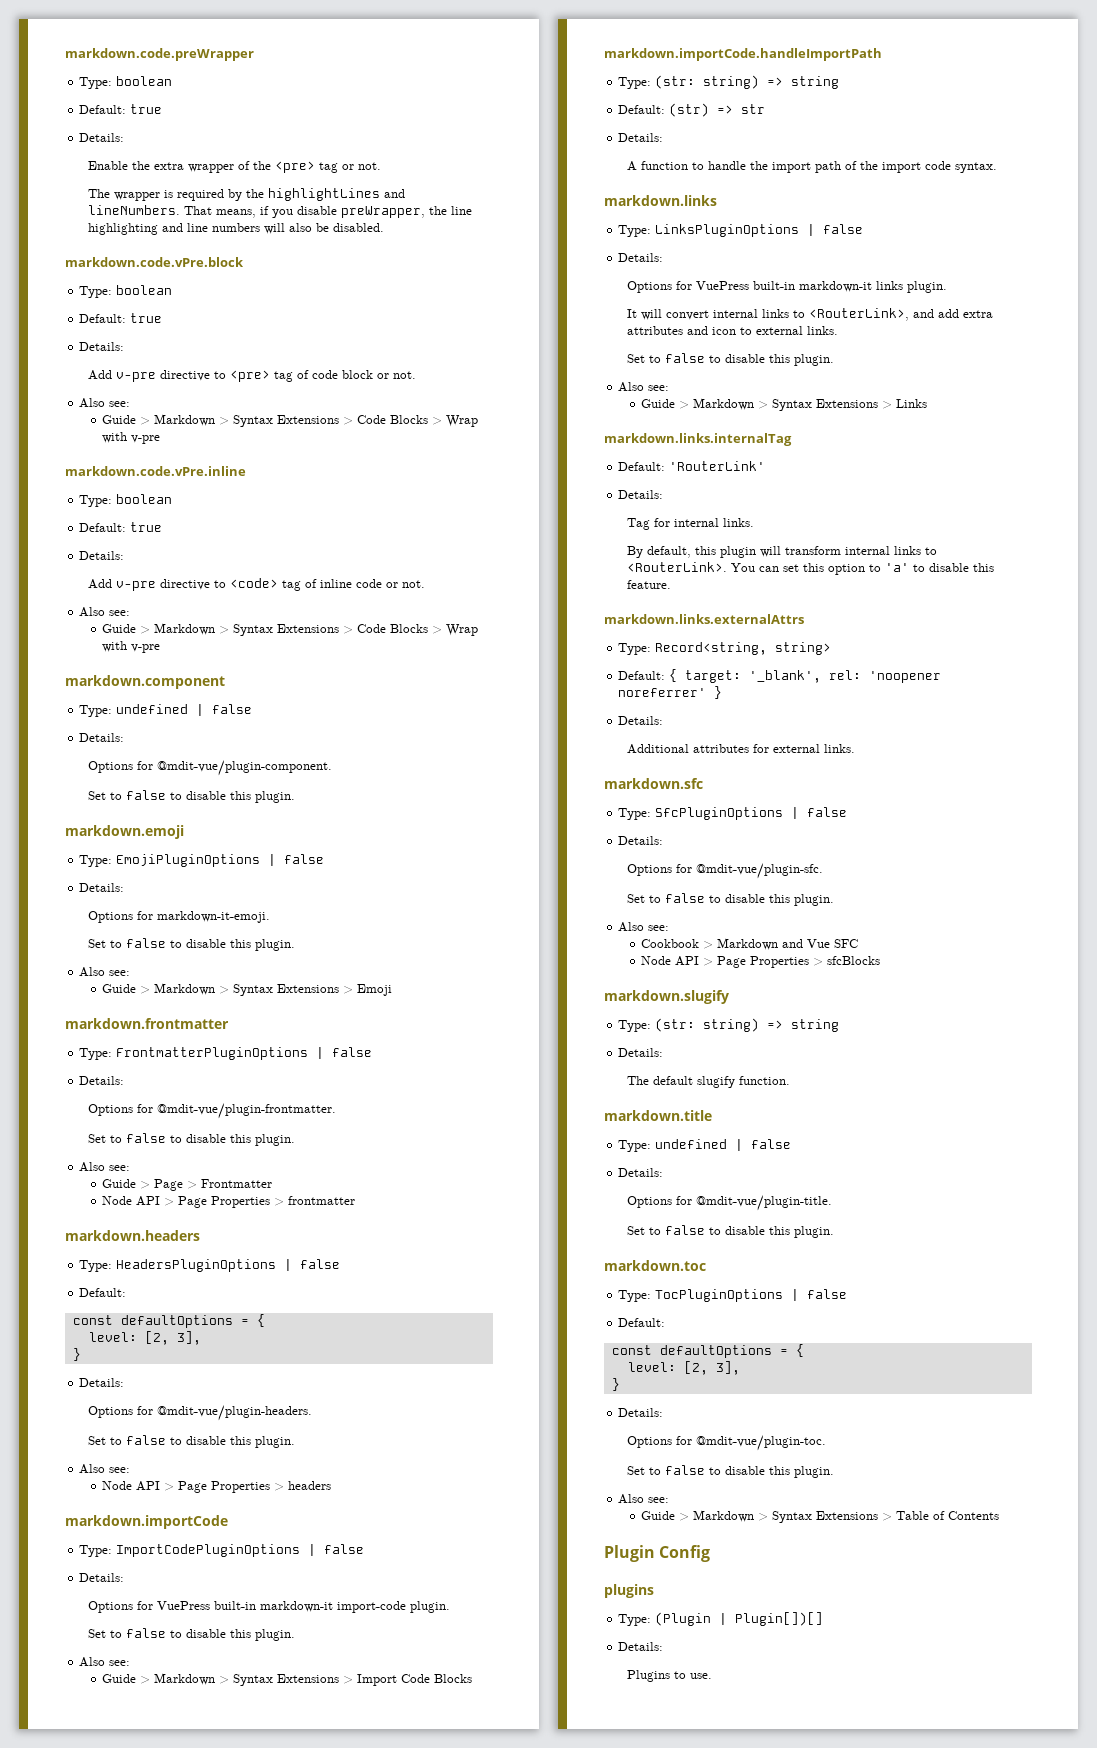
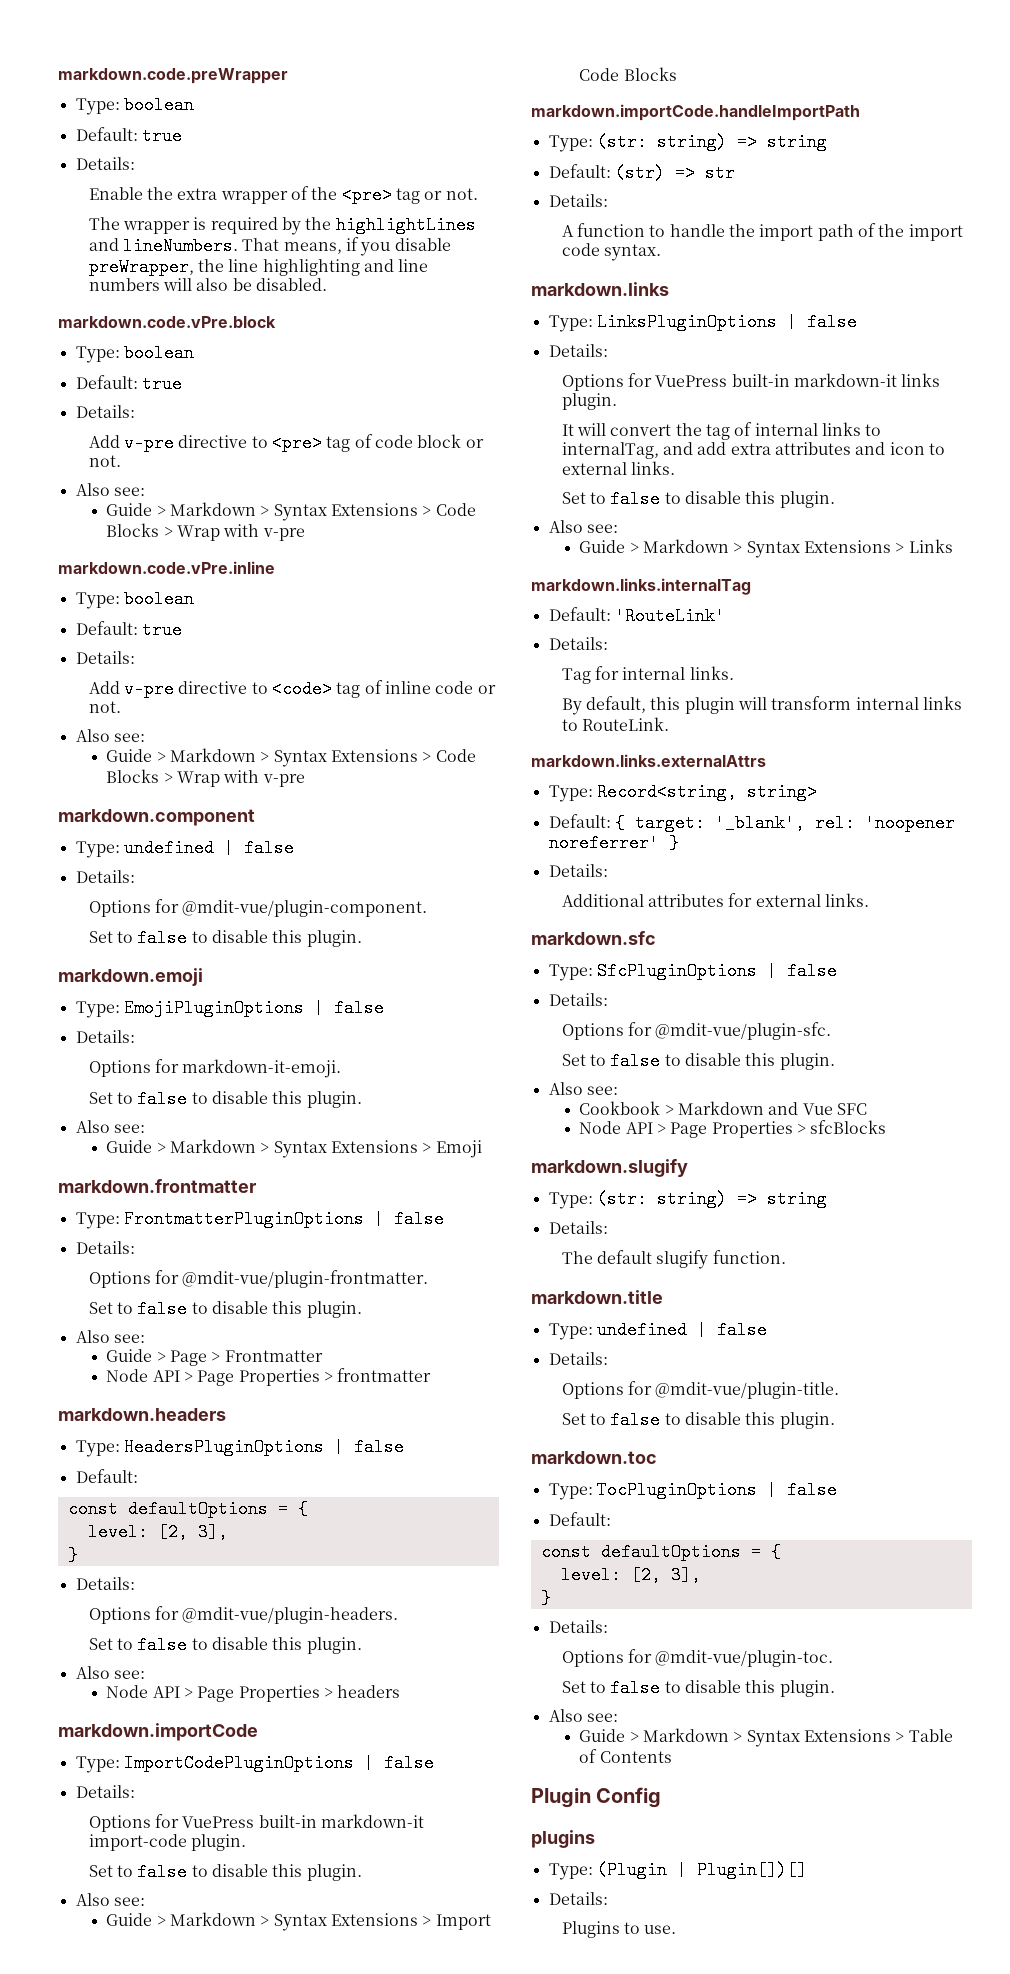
[713,308,910,321] internal links to <RouterLink>, -> [675,422,882,440] [561,442,659,459] the tag of internal links to internalTag,
[669,461,766,471] 'RouterLink' -> [614,607,725,625] 'RouteLink'
[627,562,995,575] [627,580,672,589] <RouterLink>. You can set this option to 'a' to disable this feature. -> [582,717,670,731] RouteLink.

